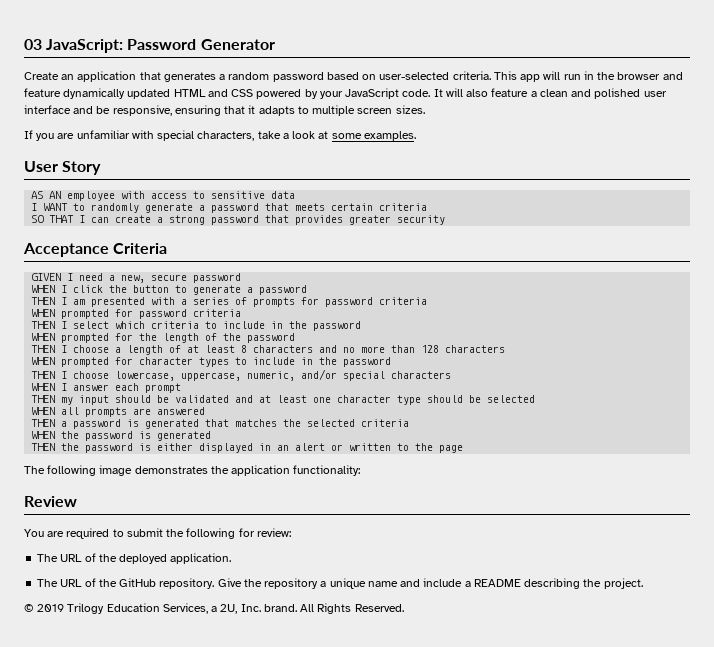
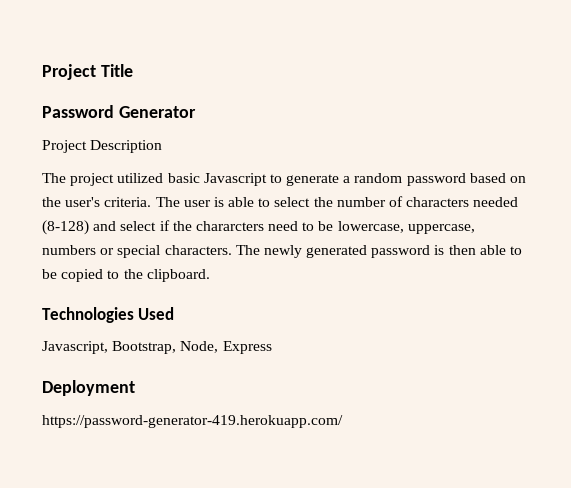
[24,39,124,53] 03 JavaScript: -> [42,64,133,80] Project Title //
[24,71,216,82] Create an application that generates -> [42,140,163,153] [42,173,340,186] Project Description // The project utilized basic Javascript to generate
[379,71,683,82] [24,88,667,99] [24,105,425,116] [24,130,416,141] [24,161,102,175] [31,191,296,201] [31,203,428,213] [31,215,446,225] [23,243,168,257] [31,273,242,283] [31,285,308,295] [31,297,428,307] [31,309,242,319] [31,321,362,331] [31,333,296,343] [31,345,506,355] [31,357,392,367] [31,369,452,381] [31,383,182,393] [31,395,536,405] [31,407,206,417] [31,419,410,429] [31,431,212,441] [31,443,464,453] [24,465,361,476] [24,496,77,507] [24,528,291,539] [37,553,232,564] [37,578,643,589] [24,603,404,614] user-selected criteria. This app will run in the browser and feature dynamically updated HTML and CSS powered by your JavaScript code. It will also feature a clean and polished user interface and be responsive, ensuring that it adapts to multiple screen sizes. // If you are unfamiliar with special characters, take a look at some examples. // User Story // AS AN employee with access to sensitive data // I WANT to randomly generate a password that meets certain criteria // SO THAT I can create a strong password that provides greater security // Acceptance Criteria // GIVEN I need a new, secure password // WHEN I click the button to generate a password // THEN I am presented with a series of prompts for password criteria // WHEN prompted for password criteria // THEN I select which criteria to include in the password // WHEN prompted for the length of the password // THEN I choose a length of at least 8 characters and no more than 128 characters // WHEN prompted for character types to include in the password // THEN I choose lowercase, uppercase, numeric, and/or special characters // WHEN I answer each prompt // THEN my input should be validated and at least one character type should be selected // WHEN all prompts are answered // THEN a password is generated that matches the selected criteria // WHEN the password is generated // THEN the password is either displayed in an alert or written to the page // The following image demonstrates the application functionality: // Review // You are required to submit the following for review: // The URL of the deployed application. // The URL of the GitHub repository. Give the repository a unique name and include a README describing the project. // © 2019 Trilogy Education Services, a 2U, Inc. brand. All Rights Reserved. -> [42,196,519,207] [42,220,475,235] [42,245,523,258] [42,269,210,282] [42,307,175,323] [42,341,272,354] [42,380,135,396] [42,415,343,428] the user's criteria. The user is able to select the number of characters needed (8-128) and select if the chararcters need to be lowercase, uppercase, numbers or special characters. The newly generated password is then able to be copied to the clipboard. // Technologies Used // Javascript, Bootstrap, Node, Express // Deployment // https://password-generator-419.herokuapp.com/

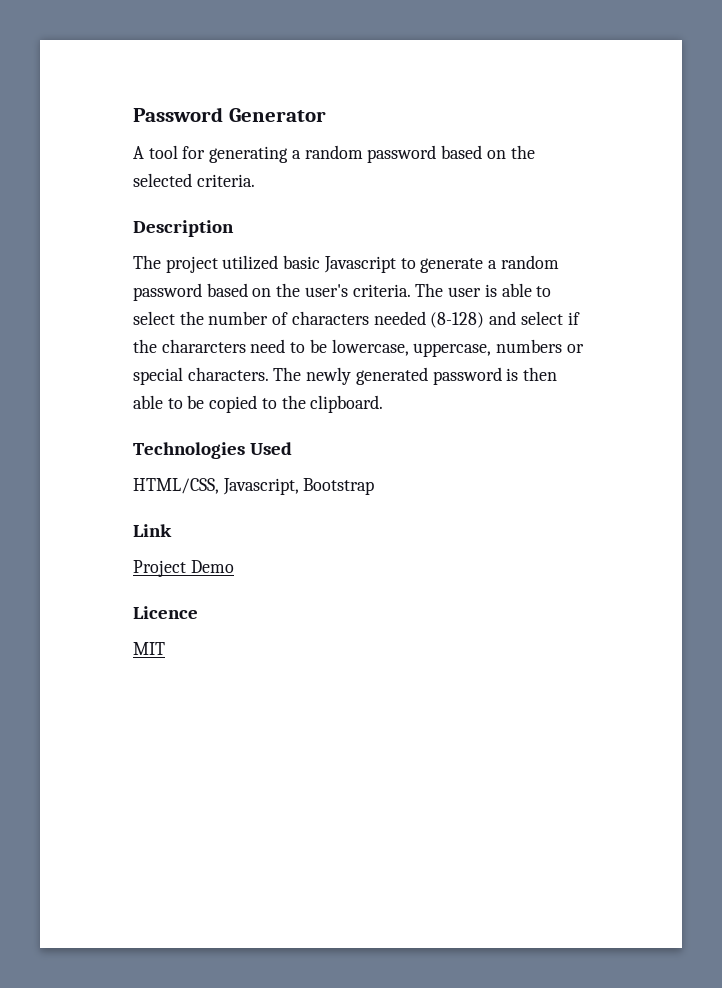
[42,64,133,80] Project Title // -> (133, 114) none
[42,140,87,153] Project -> [133,145,535,163] [133,173,255,187] A tool for generating a random password based on the selected criteria. //
[42,341,272,354] [42,380,135,396] [42,415,343,428] Javascript, Bootstrap, Node, Express // Deployment // https://password-generator-419.herokuapp.com/ -> [133,478,375,495] [133,524,172,537] [133,560,234,577] [133,606,198,619] [133,642,165,655] HTML/CSS, Javascript, Bootstrap // Link // Project Demo // Licence // MIT

